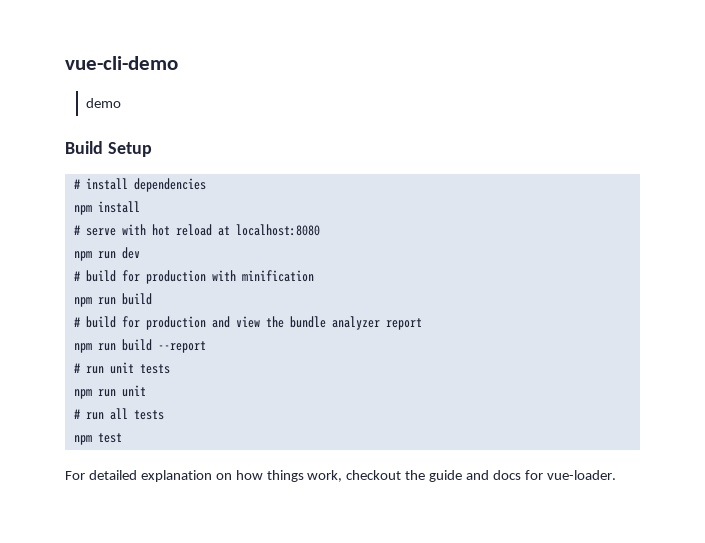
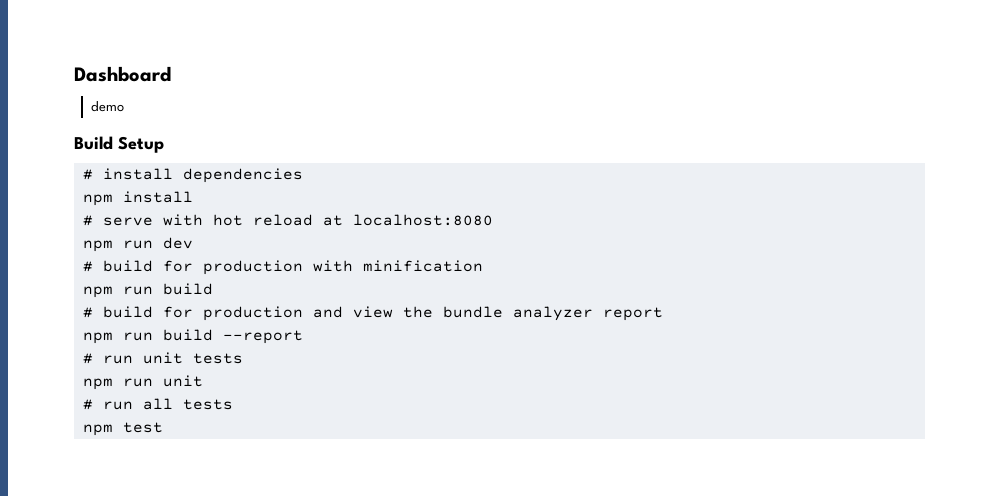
[65,56,178,70] vue-cli-demo -> [74,66,171,82] Dashboard
[65,470,616,482] // For detailed explanation on how things work, checkout the guide and docs for vue-loader. -> (163, 427) none

